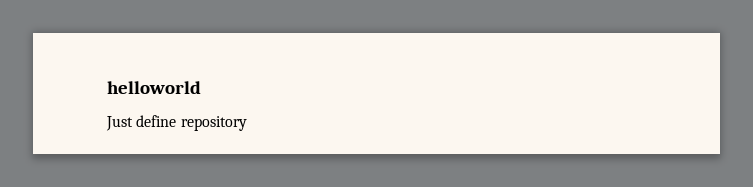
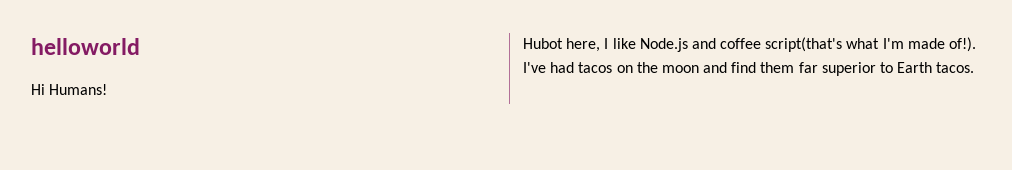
[106,115,247,131] Just define repository -> [31,84,108,95] [523,37,977,52] [523,62,975,76] Hi Humans! // Hubot here, I like Node.js and coffee script(that's what I'm made of!). I've had tacos on the moon and find them far superior to Earth tacos.

